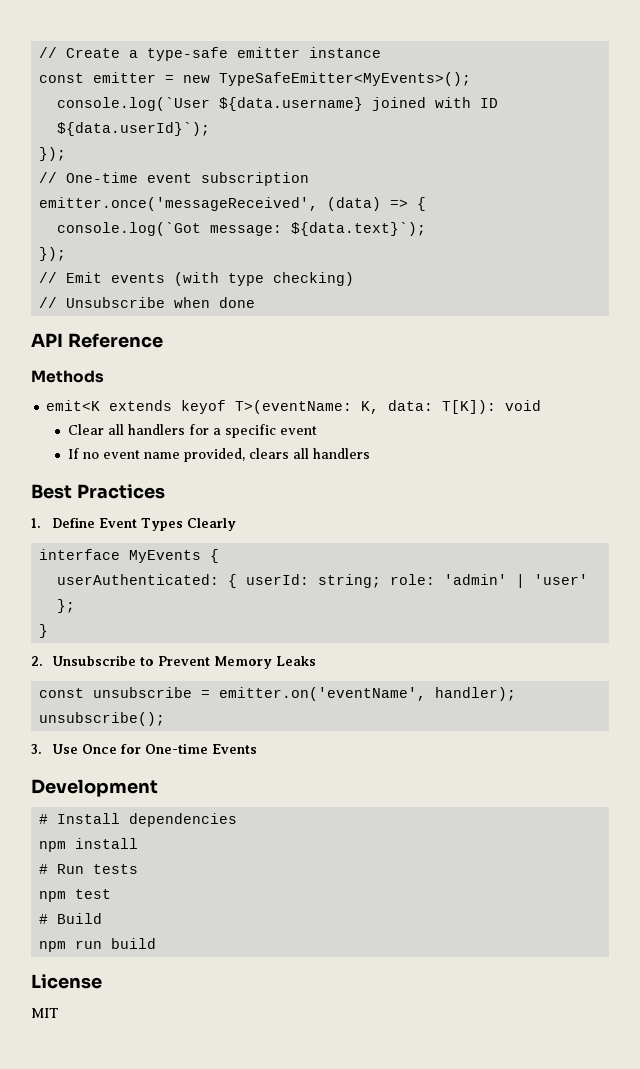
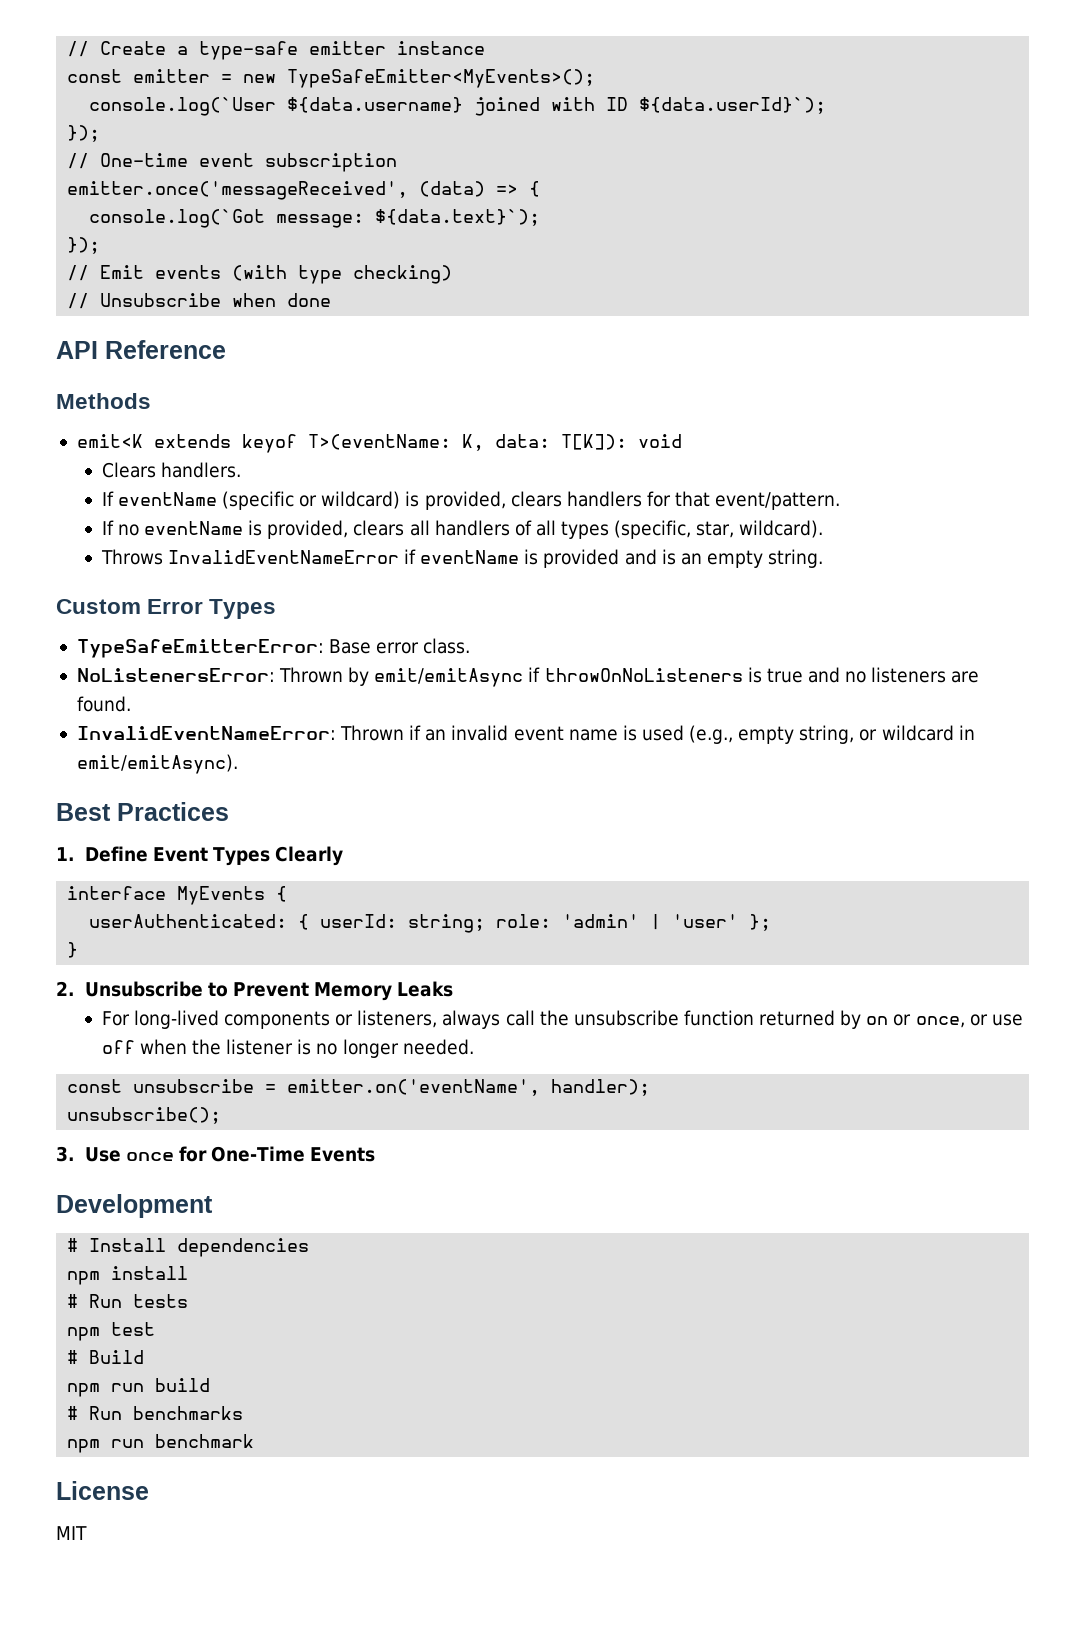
[67,424,317,438] Clear all handlers for a specific event -> [101,462,241,478] [101,491,841,510] Clears handlers. // If eventName (specific or wildcard) is provided, clears handlers for that event/pattern.
[102,450,180,459] event name -> [144,520,263,536] eventName is
(370, 453) none -> [514,520,824,539] [100,549,824,568] [56,599,277,619] [76,638,471,658] [76,667,980,687] [76,696,131,712] [76,725,975,744] [76,754,238,774] of all types (specific, star, wildcard). // Throws InvalidEventNameError if eventName is provided and is an empty string. // Custom Error Types // TypeSafeEmitterError: Base error class. // NoListenersError: Thrown by emit/emitAsync if throwOnNoListeners is true and no listeners are found. // InvalidEventNameError: Thrown if an invalid event name is used (e.g., empty string, or wildcard in emit/emitAsync).
(317, 661) none -> [101,1010,1023,1029] [101,1039,474,1058] // For long-lived components or listeners, always call the unsubscribe function returned by on or once, or use off when the listener is no longer needed.
[82,743,209,754] Once for One-time -> [125,1146,305,1162] once for One-Time
(157, 943) none -> [67,1406,244,1420] [67,1434,255,1453] // # Run benchmarks // npm run benchmark

